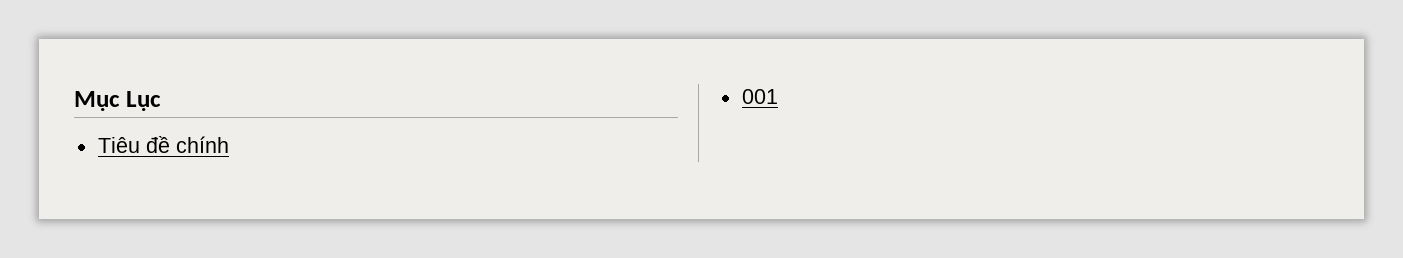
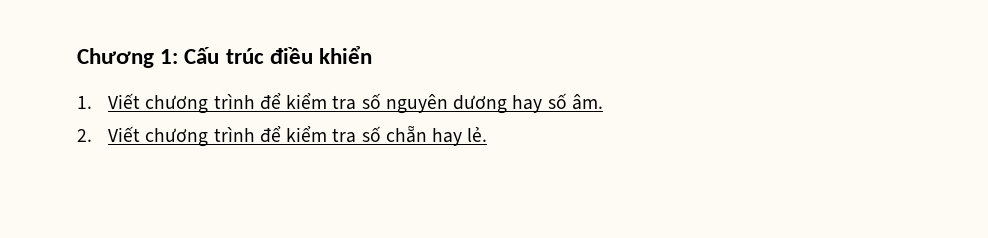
[74,91,161,111] [97,136,229,153] [741,89,778,104] Mục Lục // Tiêu đề chính // 001 -> [77,46,373,68] [77,93,603,114] [77,126,488,147] Chương 1: Cấu trúc điều khiển // 1. Viết chương trình để kiểm tra số nguyên dương hay số âm. // 2. Viết chương trình để kiểm tra số chẵn hay lẻ.

